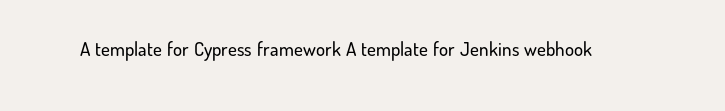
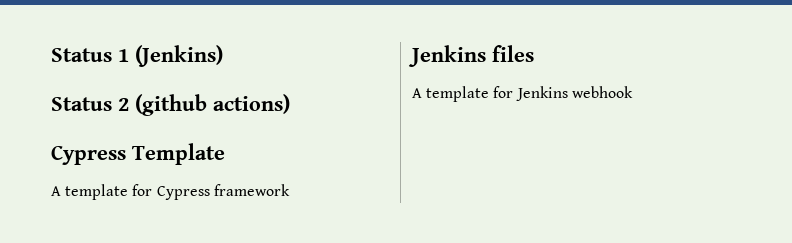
(80, 49) none -> [51,45,223,67] [51,94,290,116] [51,143,225,165] Status 1 (Jenkins) // Status 2 (github actions) // Cypress Template //
(341, 48) none -> [408,45,534,67] // Jenkins files //

